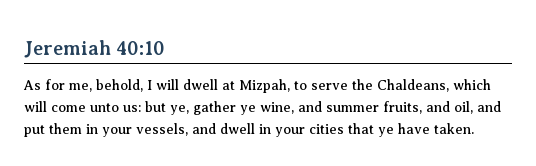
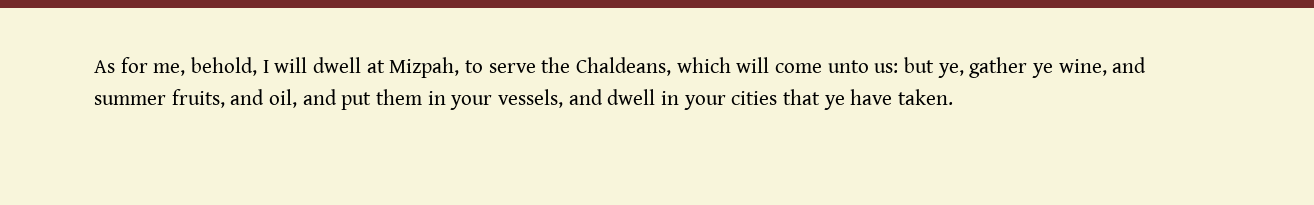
[24,40,165,58] Jeremiah 40:10 // -> (94, 66) none

